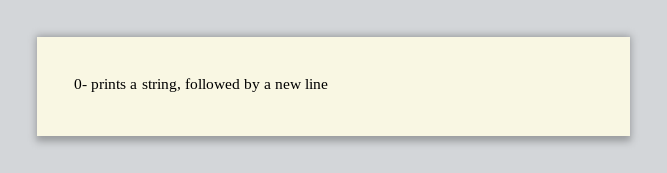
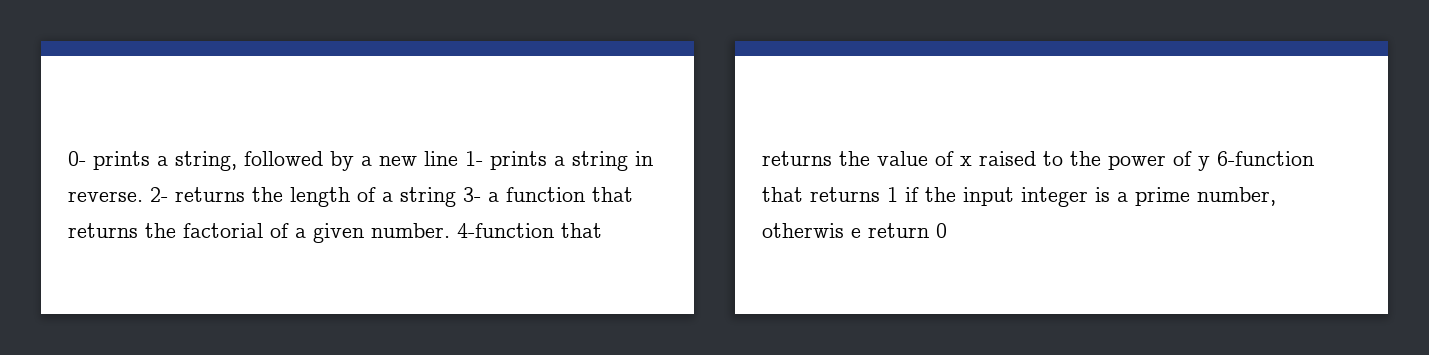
(329, 84) none -> [465,151,653,171] [68,187,633,207] [68,223,602,243] [762,151,1314,171] [762,187,1276,207] [762,223,947,238] 1- prints a string in reverse. 2- returns the length of a string 3- a function that returns the factorial of a given number. 4-function that returns the value of x raised to the power of y 6-function that returns 1 if the input integer is a prime number, otherwis e return 0

